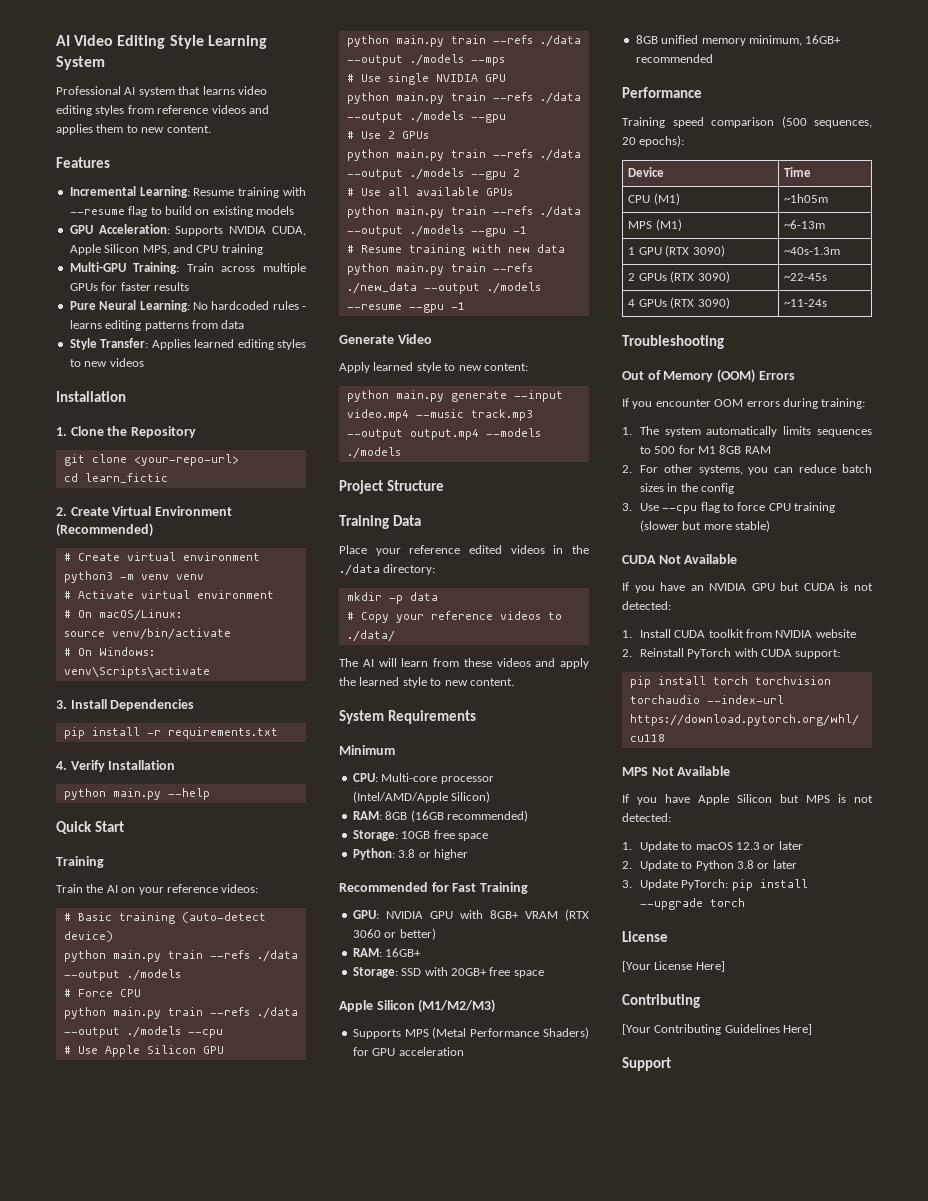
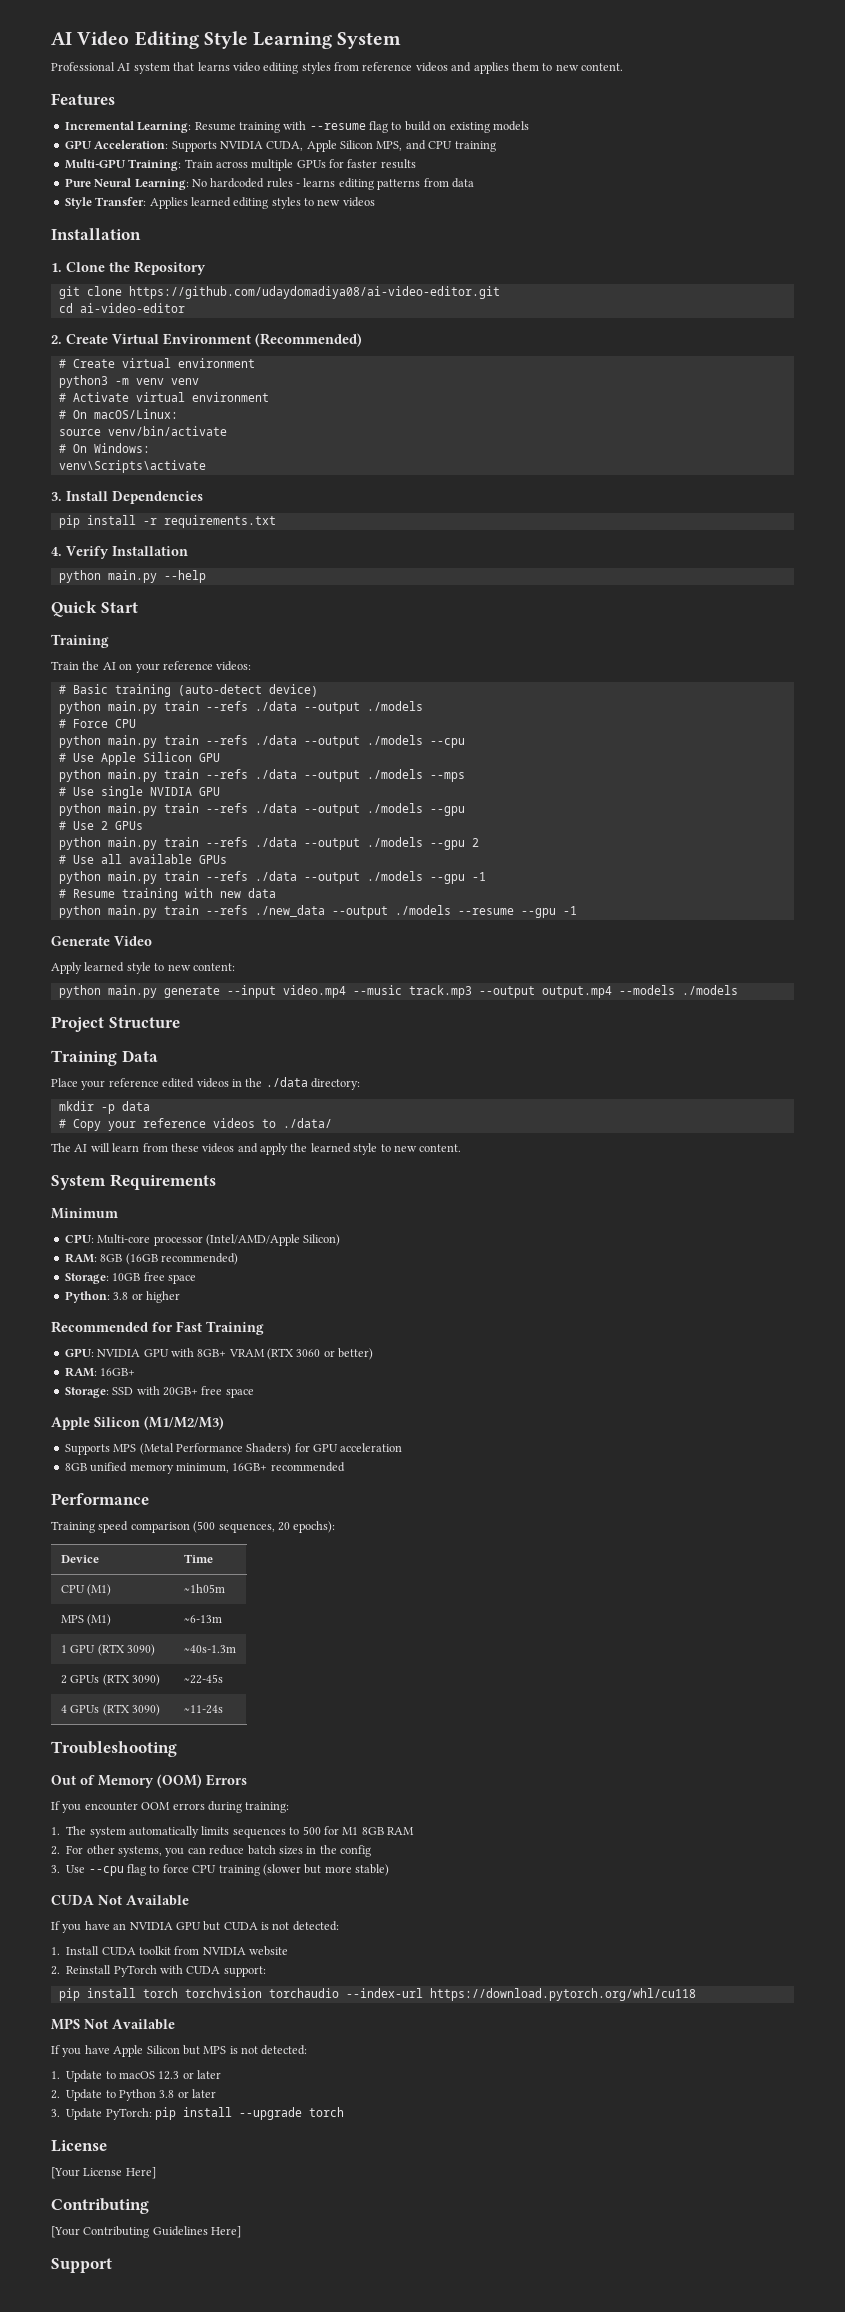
[133,454,239,466] <your-repo-url> -> [128,286,500,299] https://github.com/udaydomadiya08/ai-video-editor.git
[84,473,168,483] learn_fictic -> [79,303,185,313] ai-video-editor

